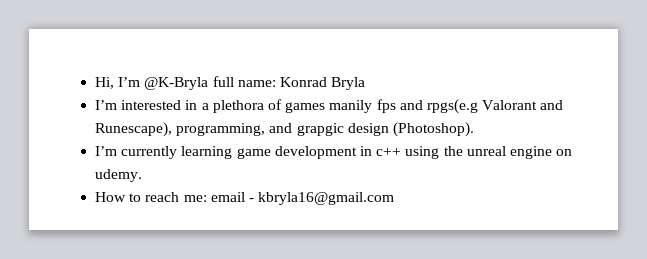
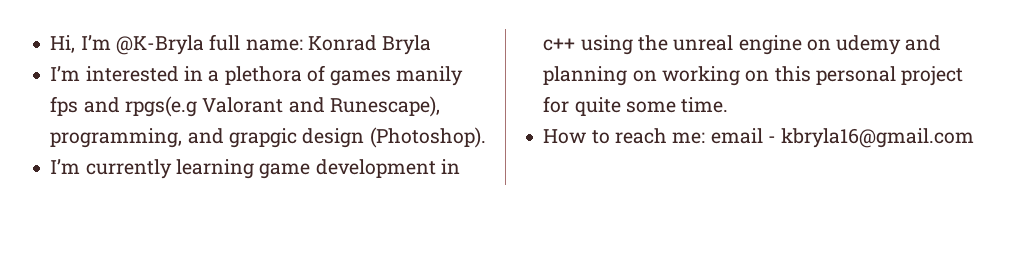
[95,169,143,182] udemy. -> [836,35,942,55] [543,66,964,86] [543,96,729,116] udemy and planning on working on this personal project for quite some time.

